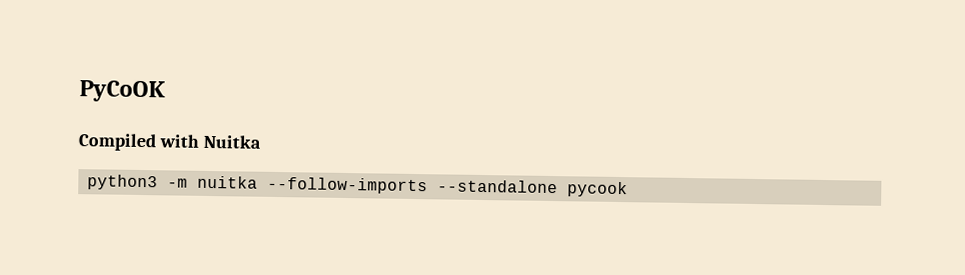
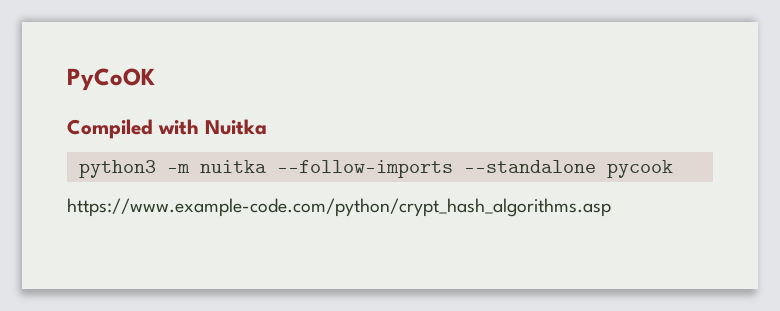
(629, 189) none -> [67,198,611,217] // https://www.example-code.com/python/crypt_hash_algorithms.asp

